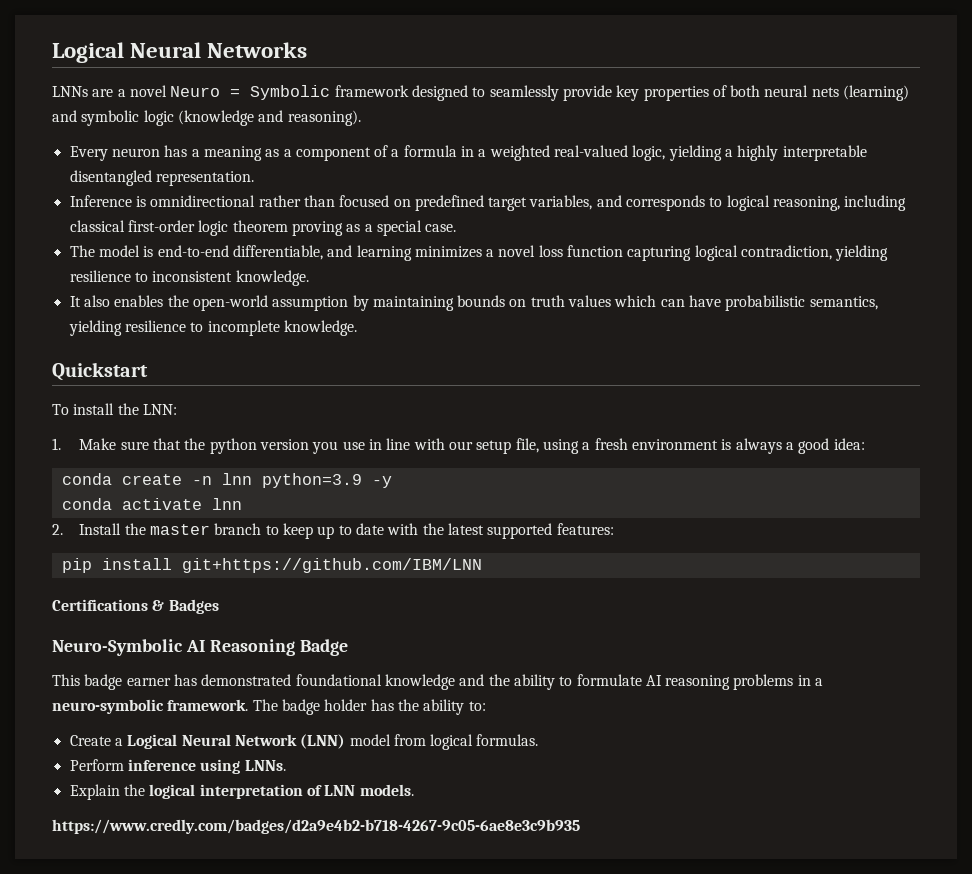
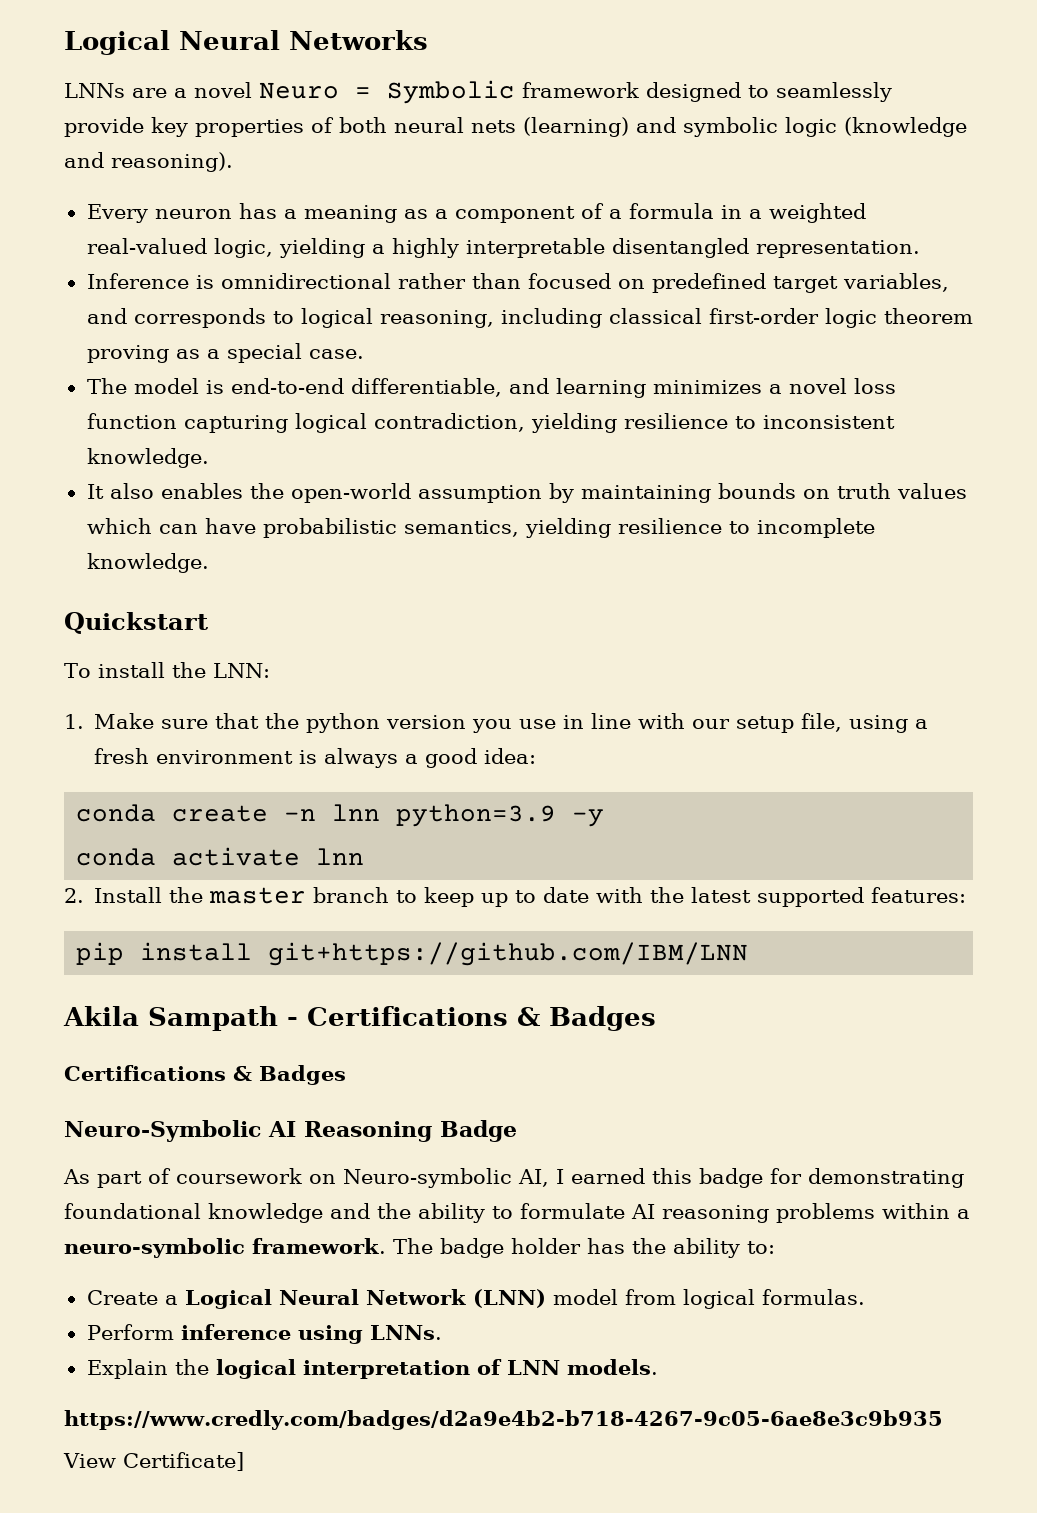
(482, 565) none -> [63,1006,656,1031] // Akila Sampath - Certifications & Badges
[52,674,292,690] This badge earner has demonstrated -> [63,1168,964,1188] As part of coursework on Neuro-symbolic AI, I earned this badge for demonstrating
[797,675,811,686] in -> [882,1203,950,1219] within
(580, 826) none -> [63,1452,244,1471] // View Certificate]

